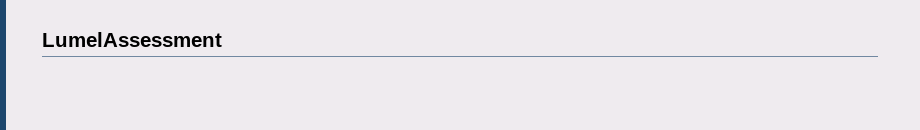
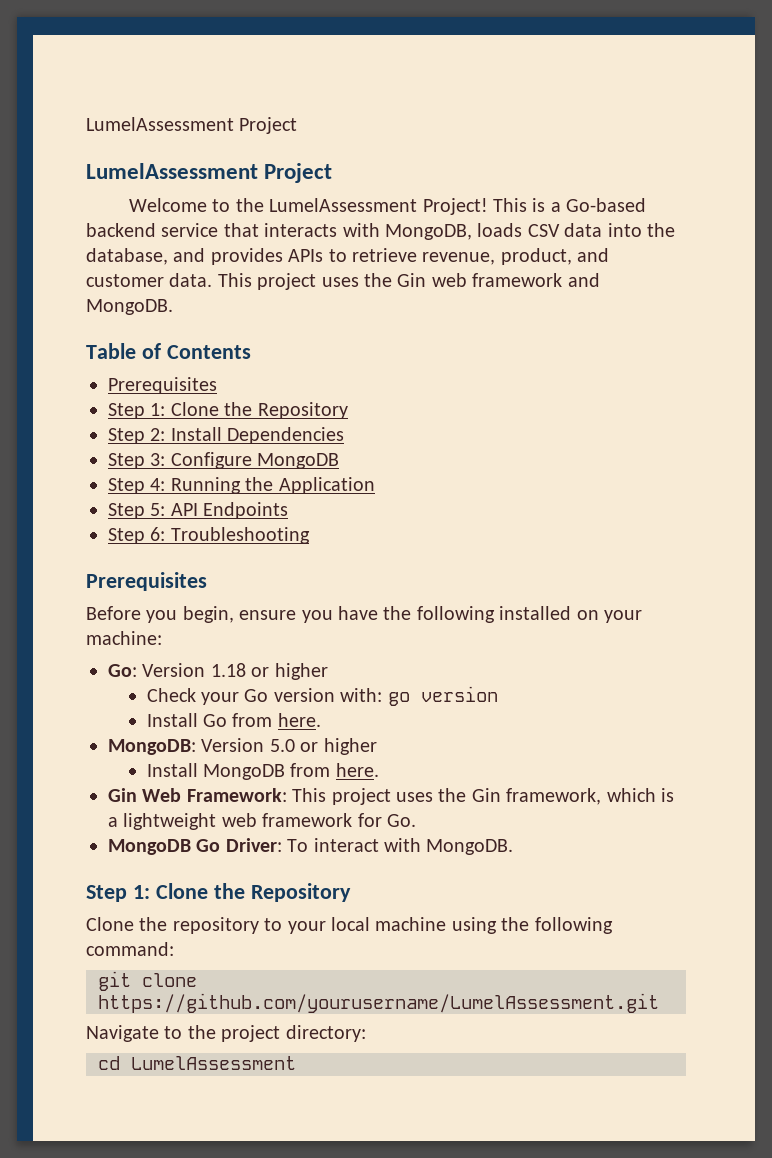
[42,32,222,47] LumelAssessment -> [86,117,298,134] [86,163,333,183] [129,198,647,215] [86,223,675,240] [86,248,610,265] [86,273,600,290] [86,299,173,315] [86,343,251,359] [108,377,217,394] [108,402,348,419] [108,427,345,444] [108,452,340,469] [108,477,375,494] [108,502,289,519] [108,527,310,544] [86,572,207,591] [86,606,642,623] [86,631,162,645] [108,663,328,680] [146,686,498,706] [146,713,321,727] [108,738,377,755] [146,763,379,780] [108,788,674,805] [108,813,416,830] [108,838,514,855] [86,883,351,902] [86,917,613,934] [86,942,174,956] [98,971,197,991] [98,993,659,1013] [86,1025,366,1042] [98,1056,296,1070] LumelAssessment Project // LumelAssessment Project // Welcome to the LumelAssessment Project! This is a Go-based backend service that interacts with MongoDB, loads CSV data into the database, and provides APIs to retrieve revenue, product, and customer data. This project uses the Gin web framework and MongoDB. // Table of Contents // Prerequisites // Step 1: Clone the Repository // Step 2: Install Dependencies // Step 3: Configure MongoDB // Step 4: Running the Application // Step 5: API Endpoints // Step 6: Troubleshooting // Prerequisites // Before you begin, ensure you have the following installed on your machine: // Go: Version 1.18 or higher // Check your Go version with: go version // Install Go from here. // MongoDB: Version 5.0 or higher // Install MongoDB from here. // Gin Web Framework: This project uses the Gin framework, which is a lightweight web framework for Go. // MongoDB Go Driver: To interact with MongoDB. // Step 1: Clone the Repository // Clone the repository to your local machine using the following command: // git clone https://github.com/yourusername/LumelAssessment.git // Navigate to the project directory: // cd LumelAssessment

